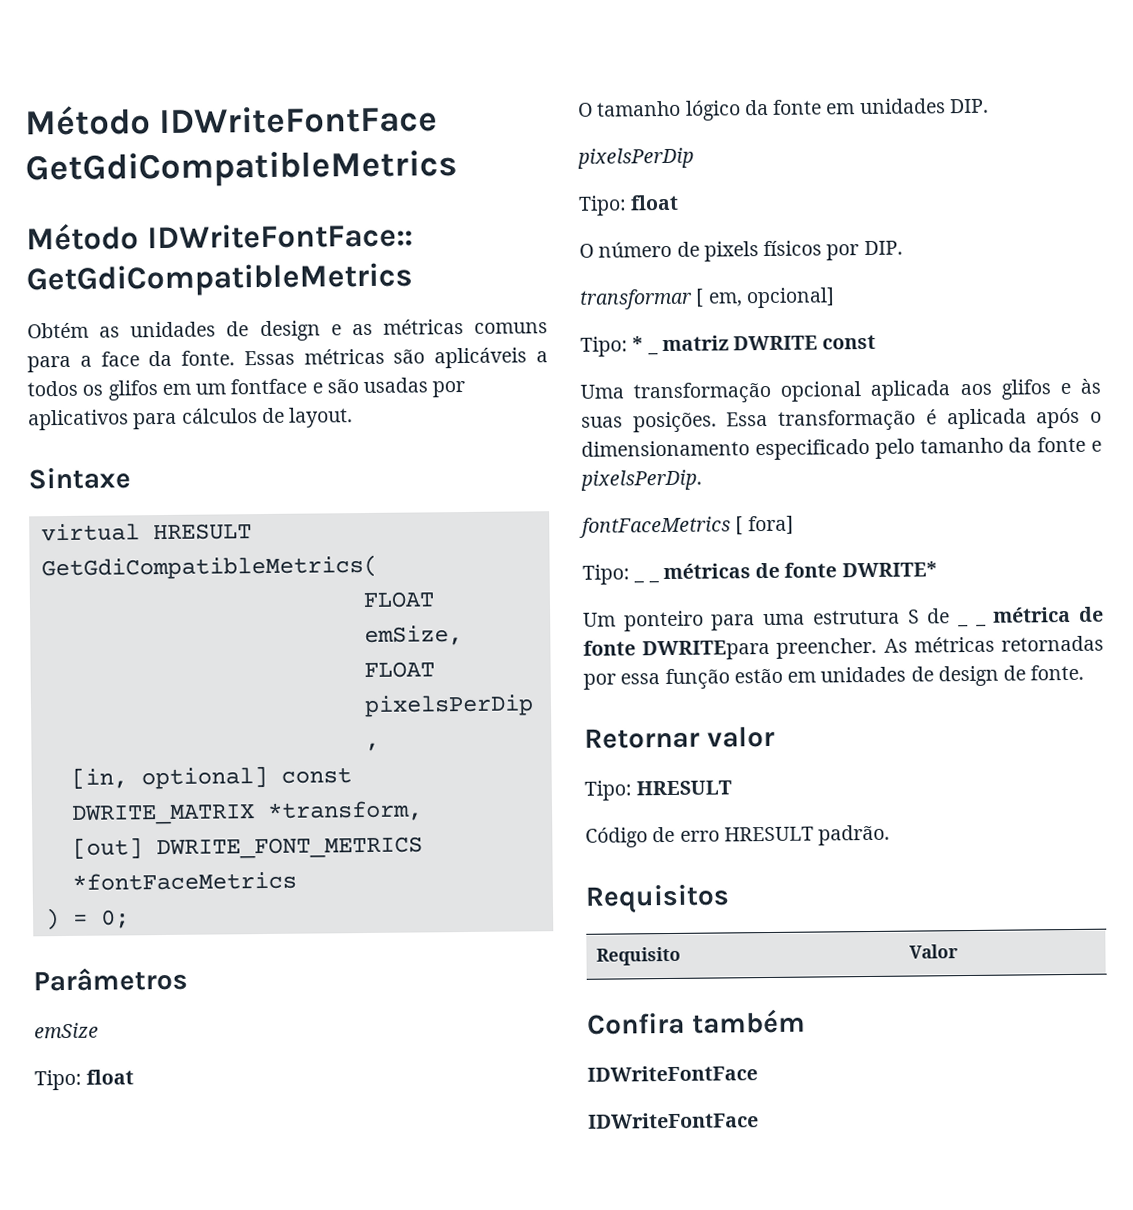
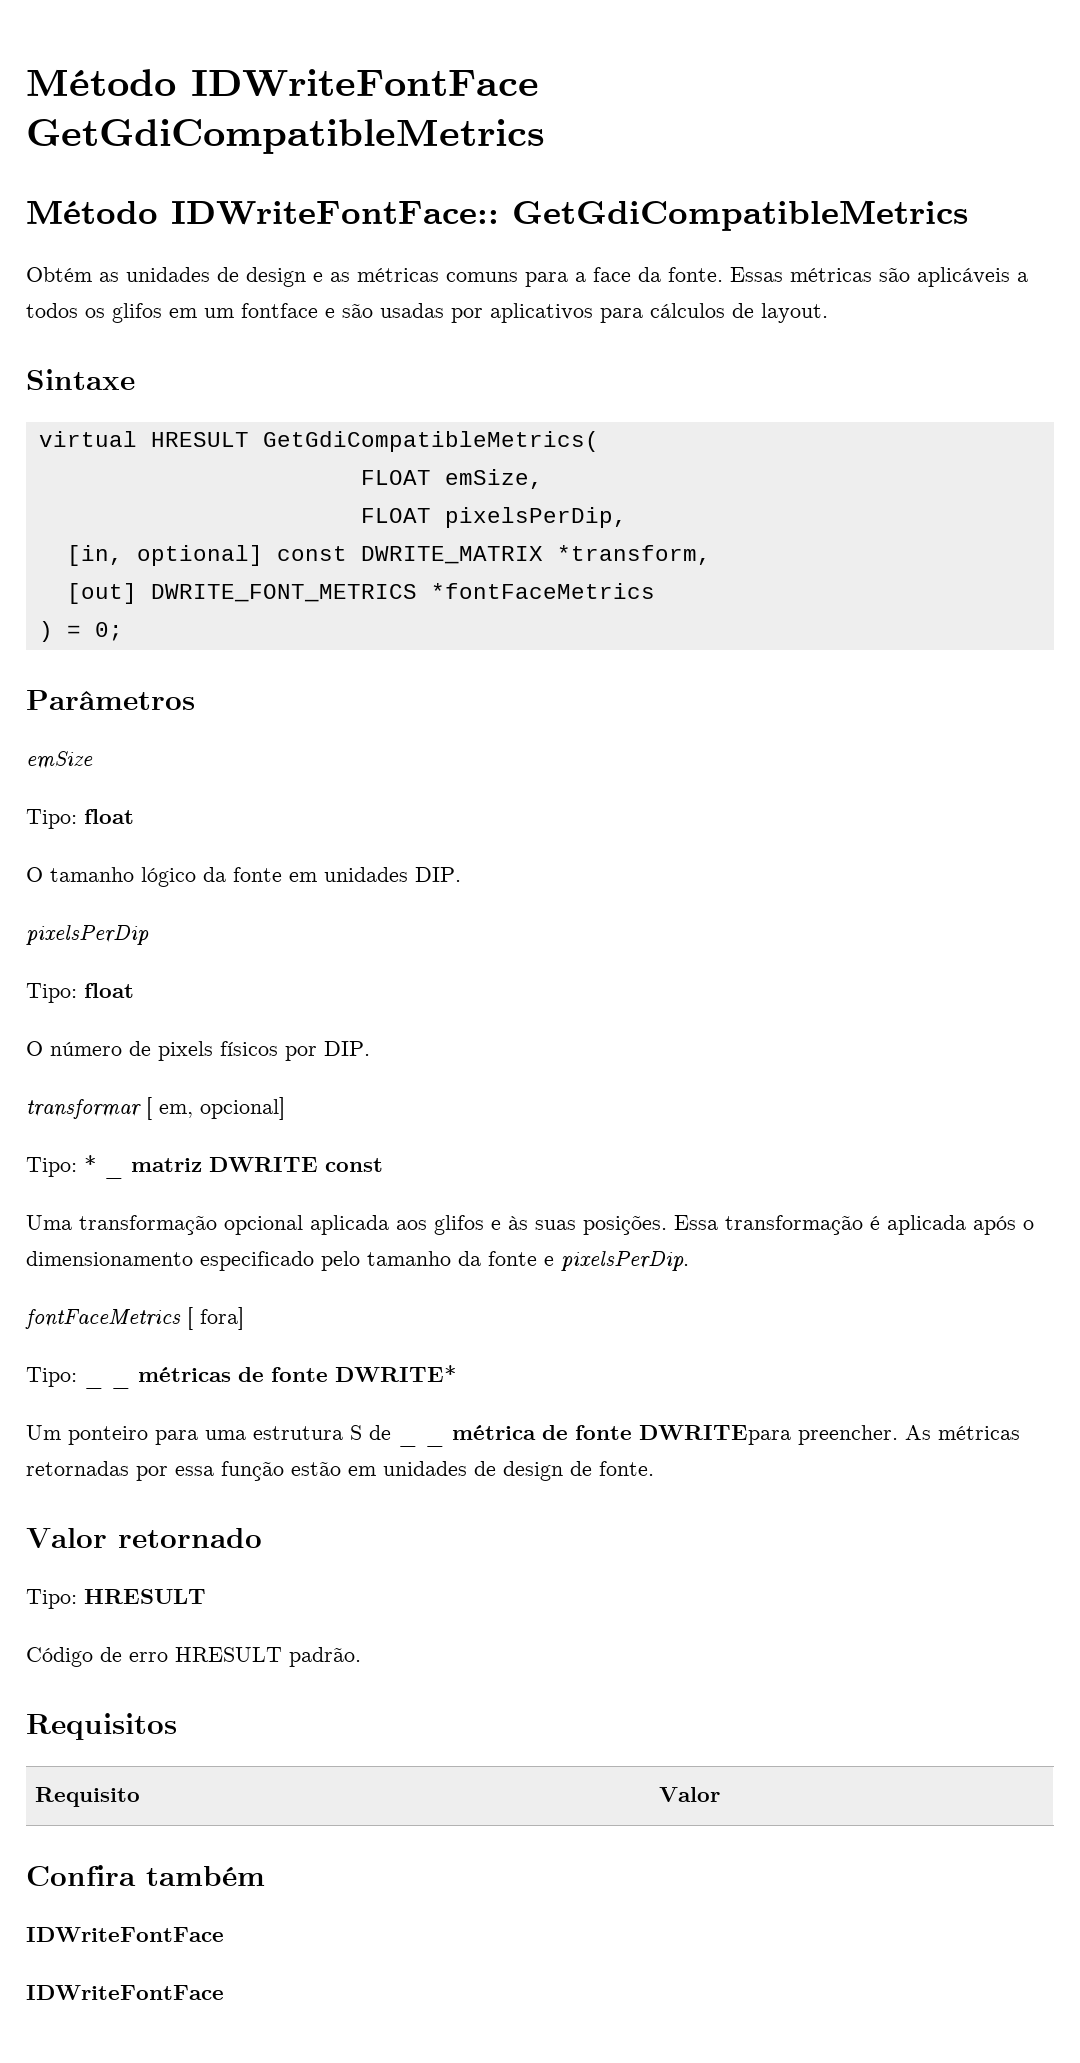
[584,725,775,749] Retornar valor -> [26,1528,262,1548] Valor retornado

